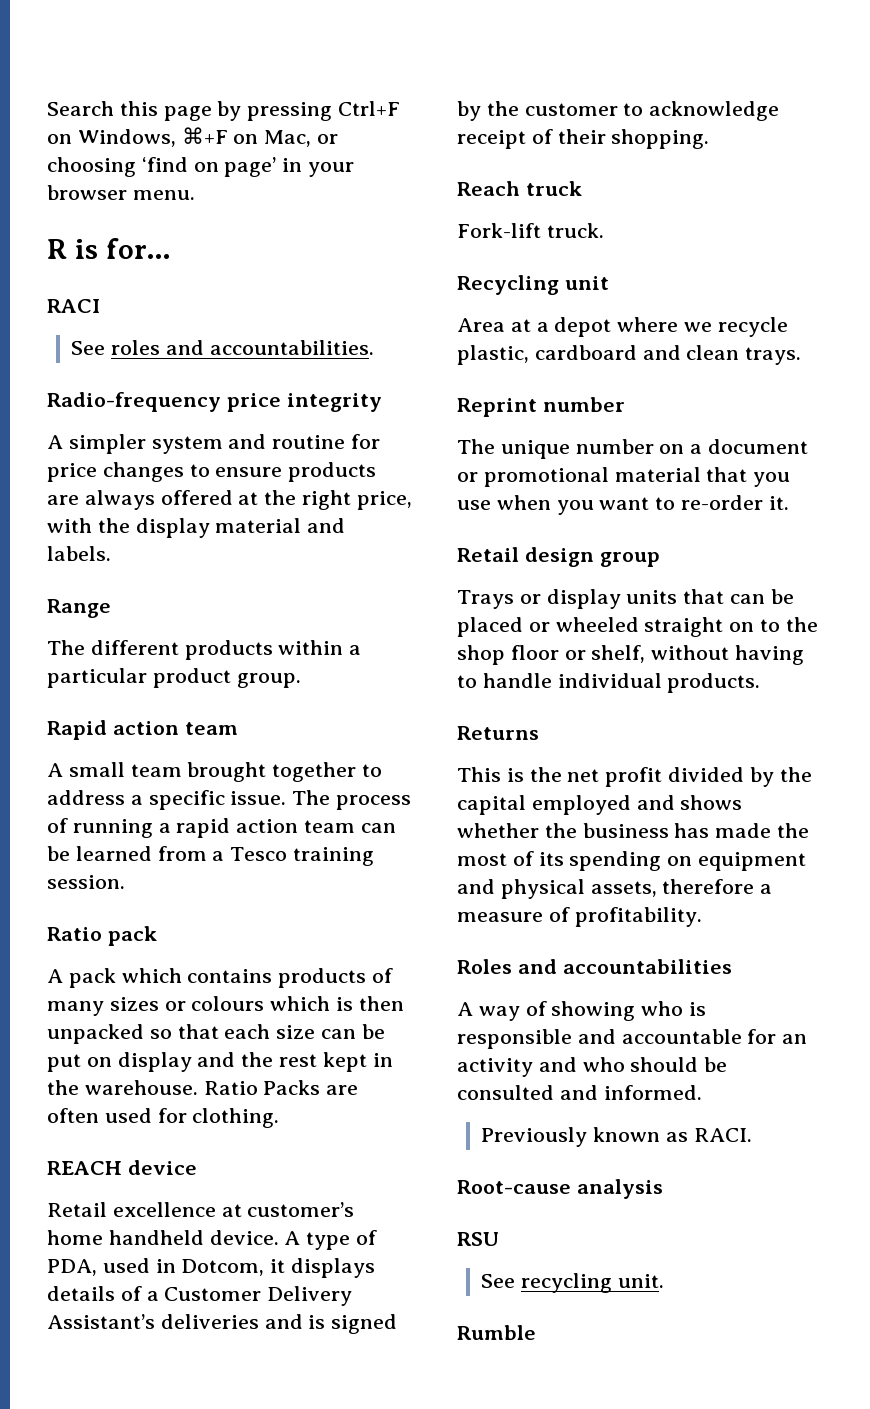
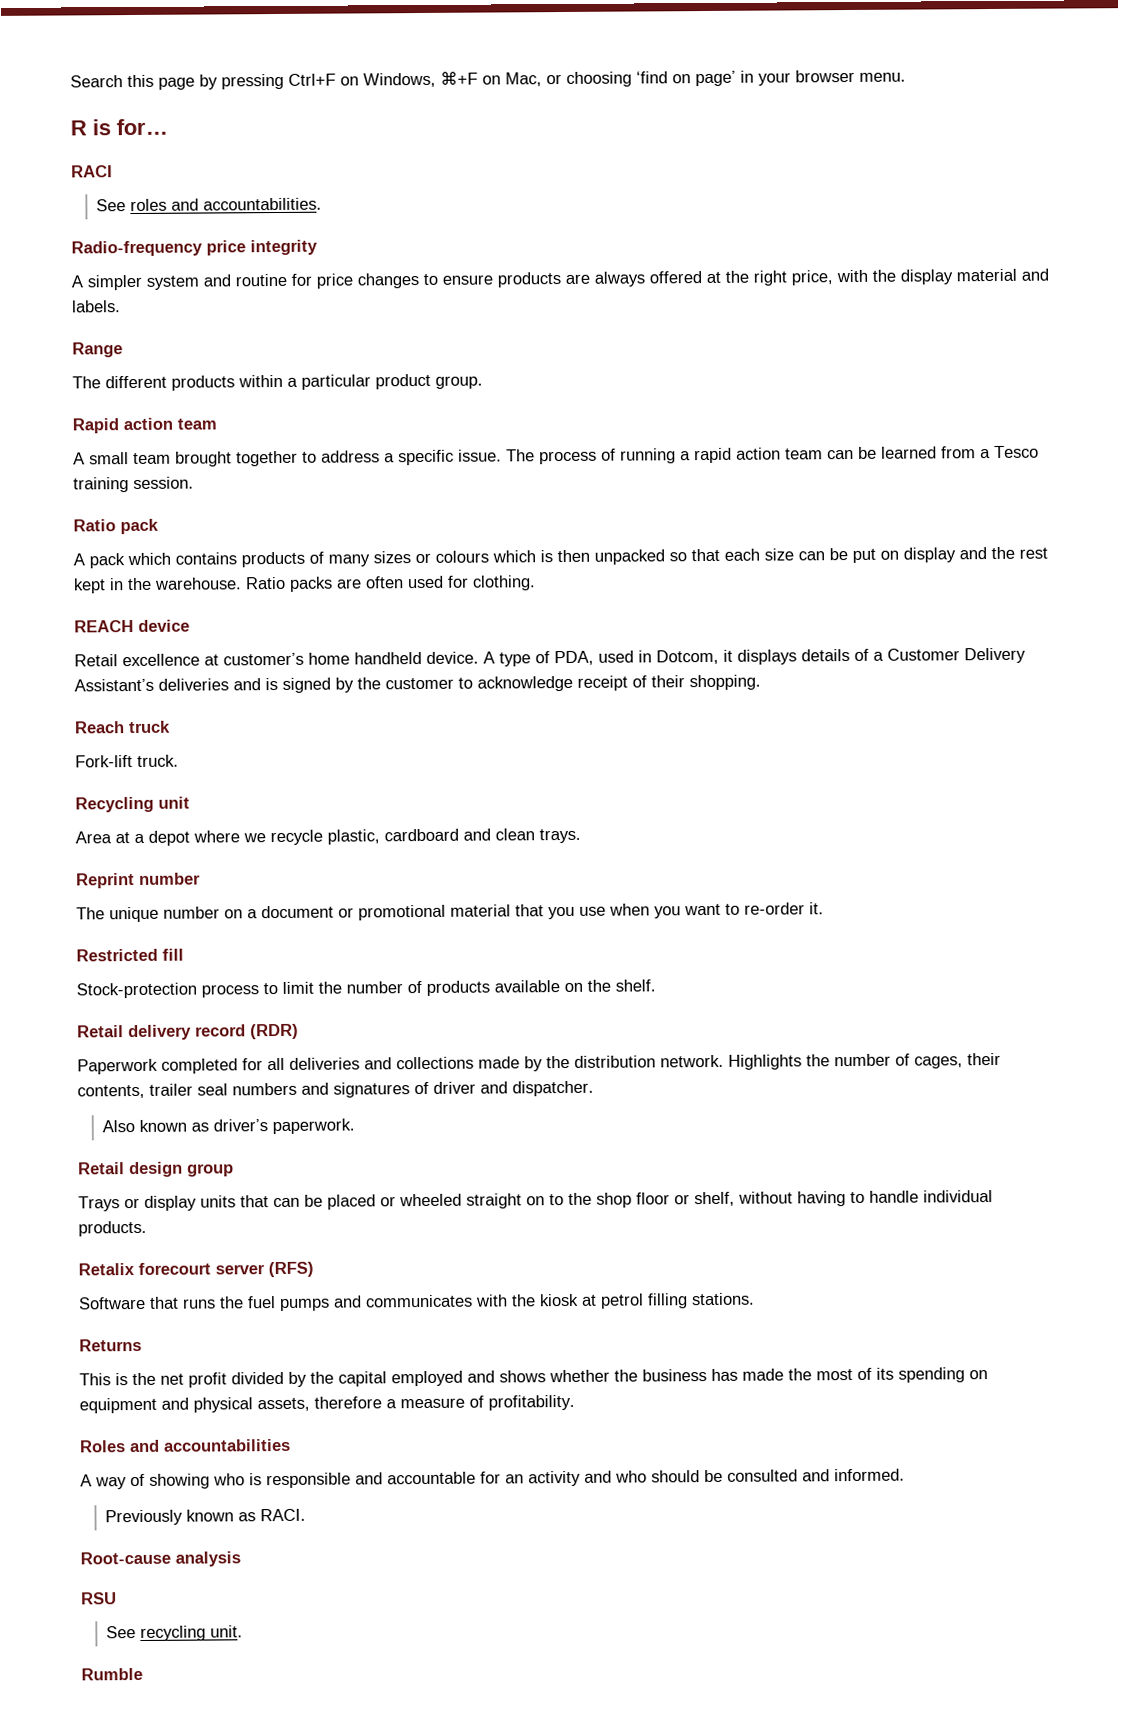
[263,1080,321,1095] Packs -> [289,576,333,592] packs
(789, 503) none -> [76,948,184,962] [76,979,656,999] [77,1023,299,1041] [77,1052,1001,1075] [77,1080,594,1099] [102,1118,356,1135] // Restricted fill // Stock-protection process to limit the number of products available on the shelf. // Retail delivery record (RDR) // Paperwork completed for all deliveries and collections made by the distribution network. Highlights the number of cages, their contents, trailer seal numbers and signatures of driver and dispatcher. // Also known as driver’s paperwork.
(761, 683) none -> [78,1261,314,1278] [78,1292,755,1312] // Retalix forecourt server (RFS) // Software that runs the fuel pumps and communicates with the kiosk at petrol filling stations.

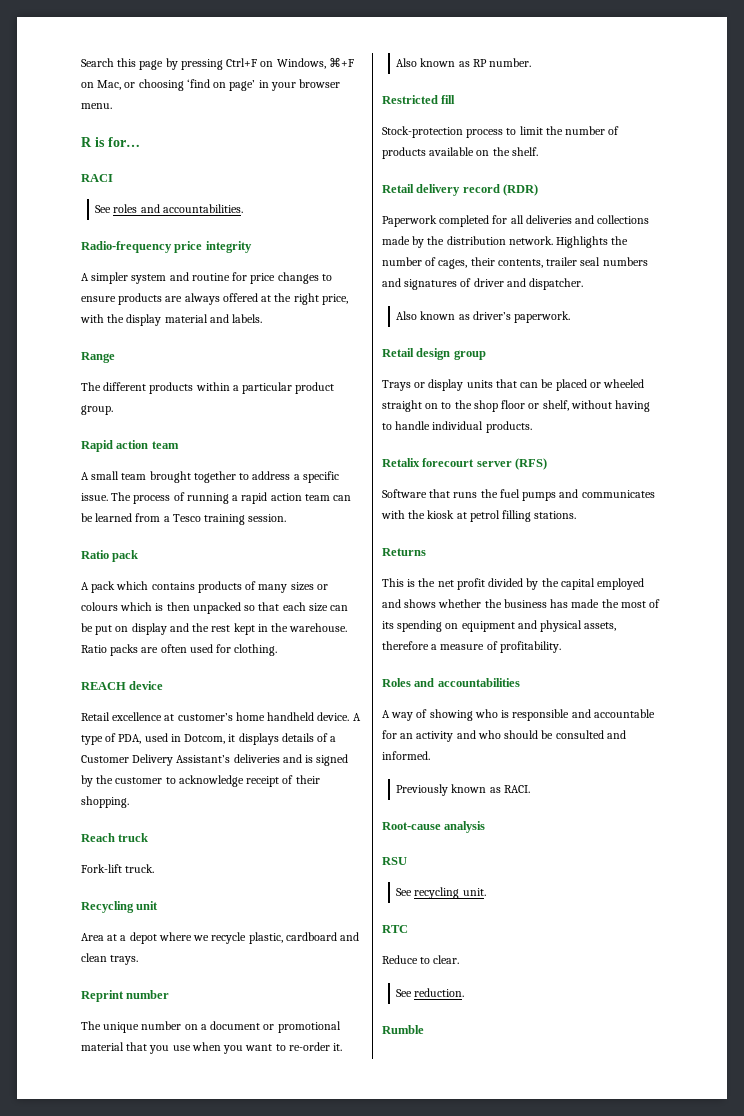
(824, 908) none -> [396,58,532,67] // Also known as RP number.
(244, 1631) none -> [382,925,408,933] [382,955,460,964] [396,988,465,997] // RTC // Reduce to clear. // See reduction.

